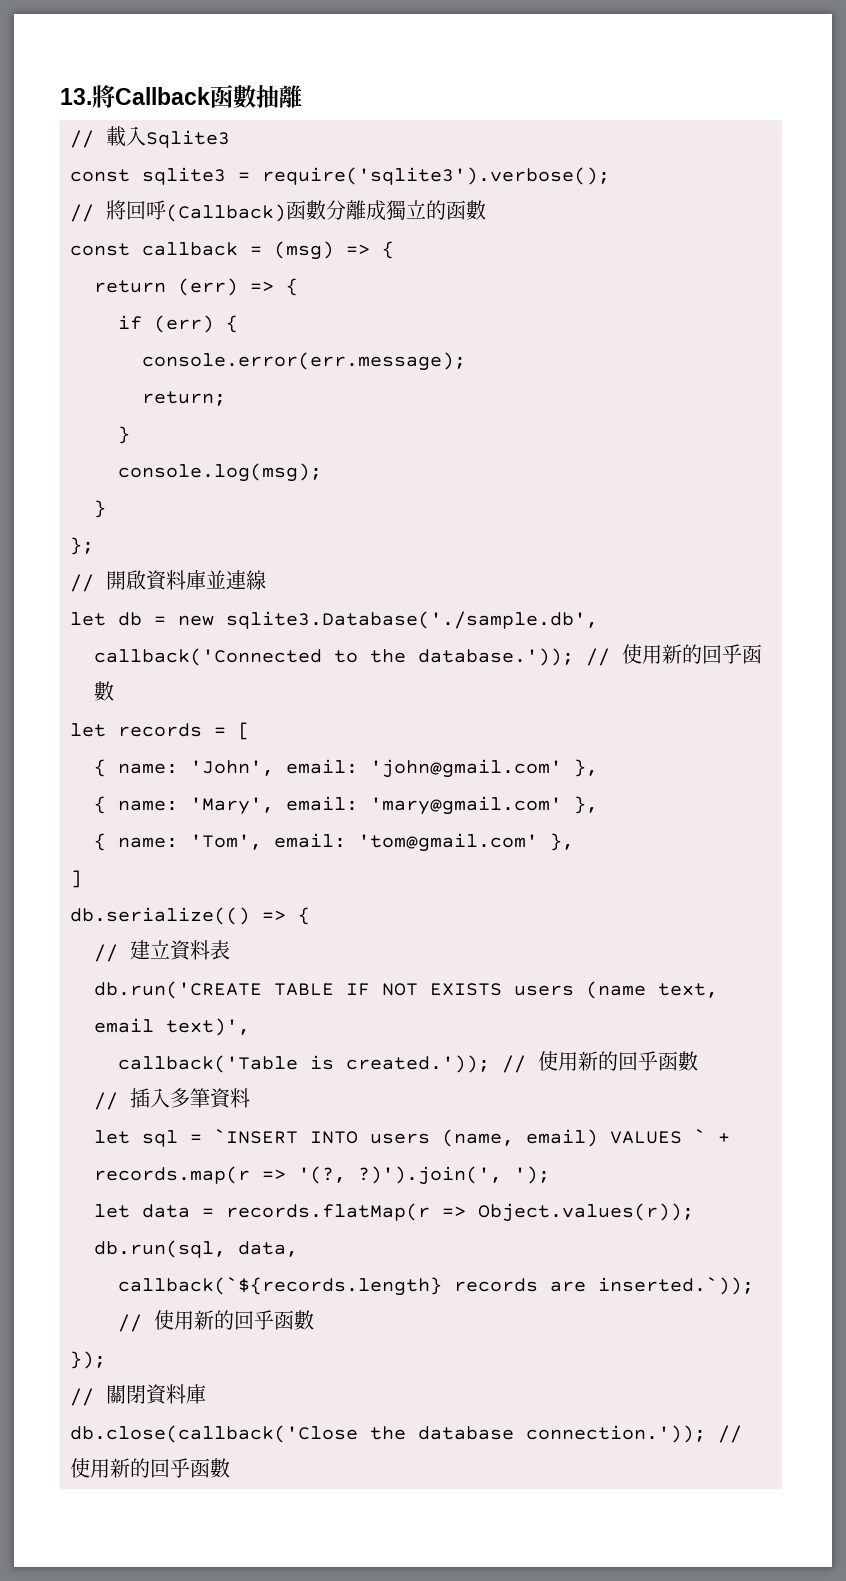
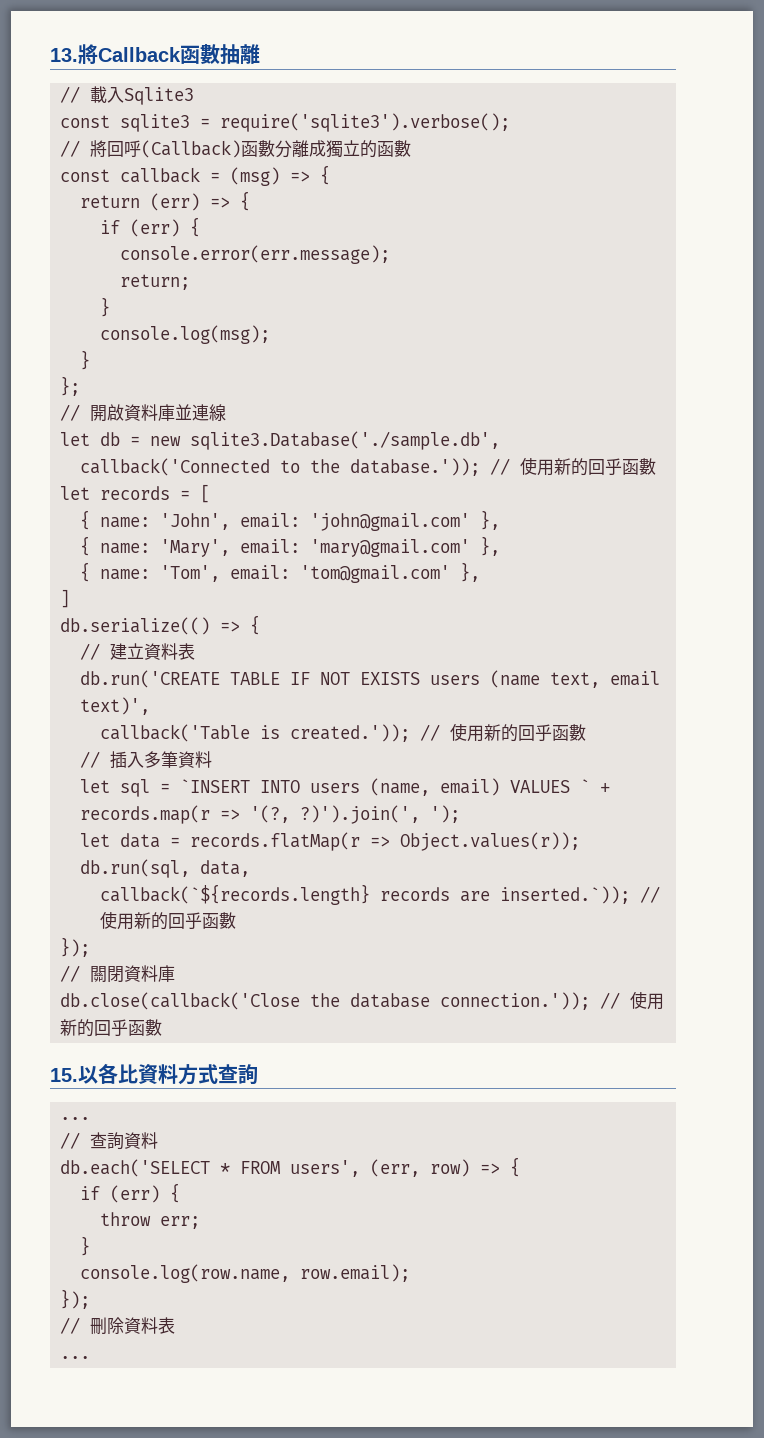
(230, 1468) none -> [50,1063,258,1085] [60,1117,91,1120] [60,1132,159,1150] [60,1157,521,1177] [80,1183,181,1203] [100,1212,201,1229] [80,1236,91,1256] [80,1264,411,1283] [60,1289,91,1309] [60,1317,176,1335] [60,1356,91,1359] // 15.以各比資料方式查詢 // ... // // 查詢資料 // db.each('SELECT * FROM users', (err, row) => { // if (err) { // throw err; // } // console.log(row.name, row.email); // }); // // 刪除資料表 // ...

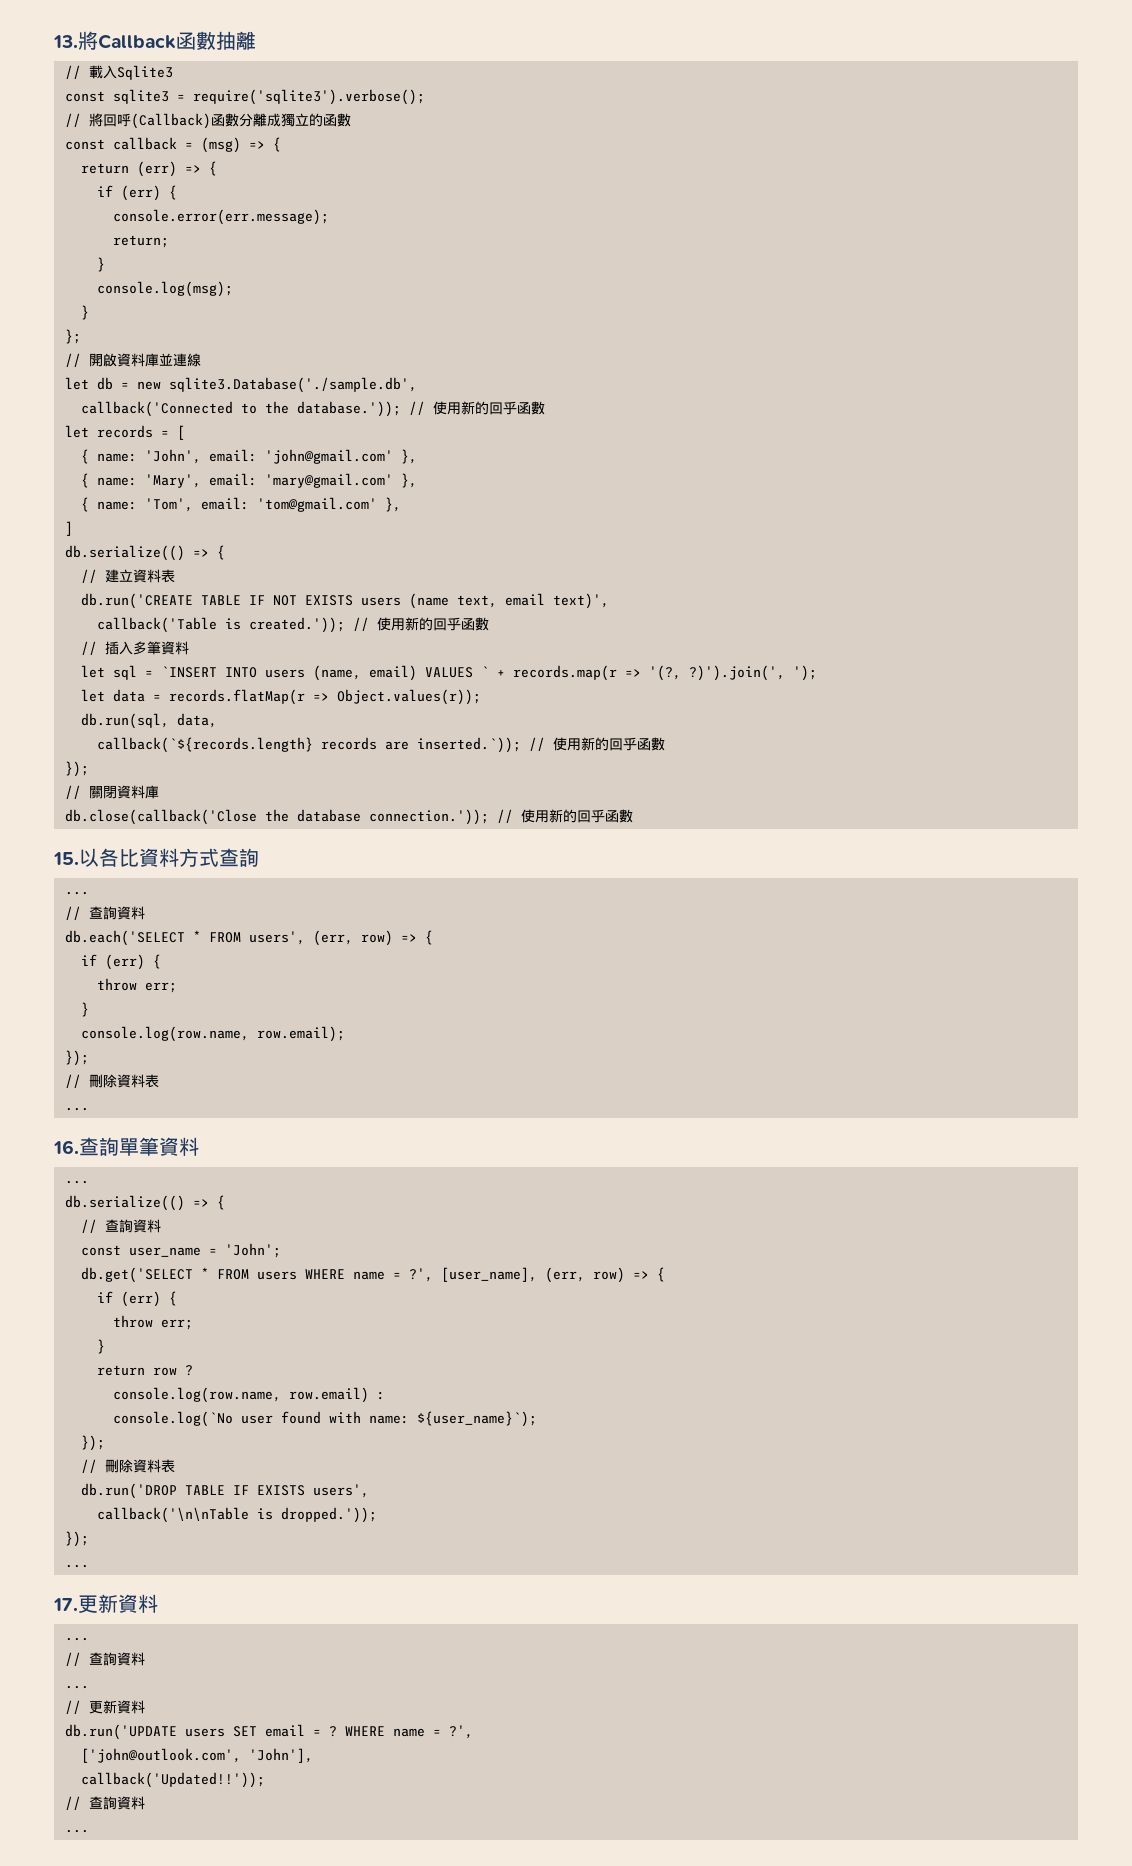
(91, 1357) none -> [53,1137,199,1156] [64,1180,89,1184] [64,1195,225,1211] [80,1219,161,1233] [80,1243,281,1258] [80,1267,665,1283] [96,1291,177,1307] [112,1315,193,1330] [96,1339,105,1354] [96,1365,193,1376] [112,1387,385,1403] [112,1411,537,1427] [80,1435,105,1451] [80,1459,175,1473] [80,1483,369,1499] [96,1507,377,1523] [64,1531,89,1547] [64,1564,89,1568] [53,1594,158,1613] [64,1637,89,1641] [64,1652,145,1666] [64,1685,89,1689] [64,1700,145,1714] [64,1724,473,1740] [80,1748,313,1763] [80,1772,265,1788] [64,1796,145,1810] [64,1829,89,1833] // 16.查詢單筆資料 // ... // db.serialize(() => { // // 查詢資料 // const user_name = 'John'; // db.get('SELECT * FROM users WHERE name = ?', [user_name], (err, row) => { // if (err) { // throw err; // } // return row ? // console.log(row.name, row.email) : // console.log(`No user found with name: ${user_name}`); // }); // // 刪除資料表 // db.run('DROP TABLE IF EXISTS users', // callback('\n\nTable is dropped.')); // }); // ... // 17.更新資料 // ... // // 查詢資料 // ... // // 更新資料 // db.run('UPDATE users SET email = ? WHERE name = ?', // ['john@outlook.com', 'John'], // callback('Updated!!')); // // 查詢資料 // ...

